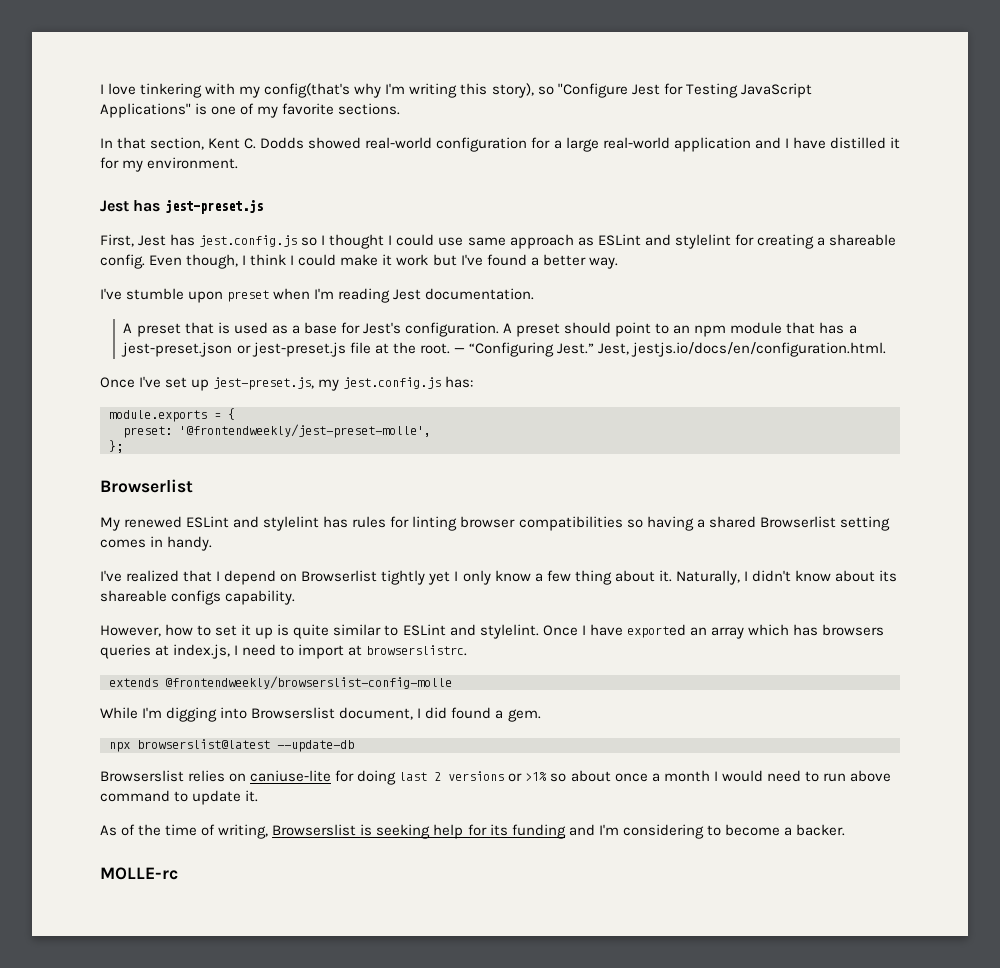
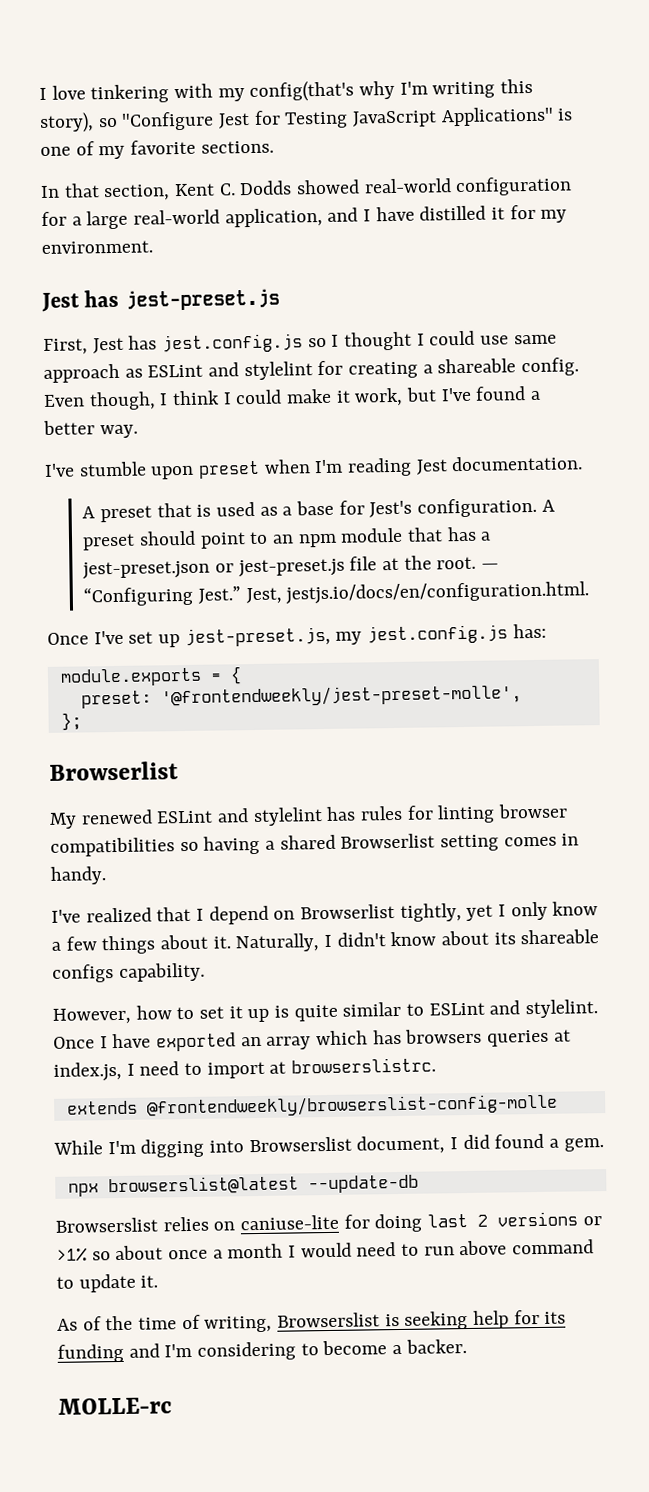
[673,137,751,152] application -> [224,207,323,228] application,
[396,254,429,266] work -> [354,387,404,407] work,
[381,570,426,585] tightly -> [399,903,462,922] tightly,
[574,570,612,585] thing -> [101,935,156,955] things

